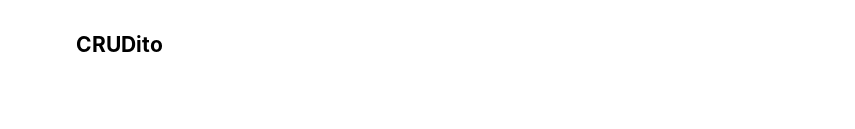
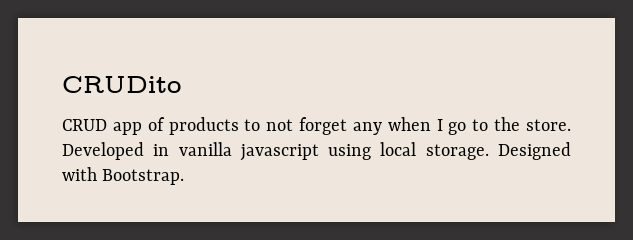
(163, 43) none -> [62,117,572,135] [62,142,571,161] [62,167,185,185] // CRUD app of products to not forget any when I go to the store. Developed in vanilla javascript using local storage. Designed with Bootstrap.

